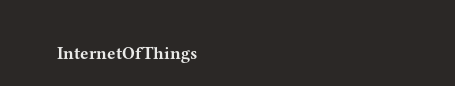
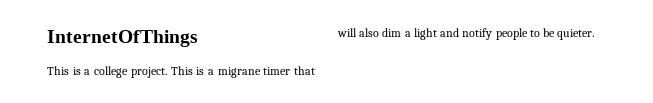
(197, 54) none -> [47,66,315,78] [337,28,595,40] // This is a college project. This is a migrane timer that will also dim a light and notify people to be quieter.

